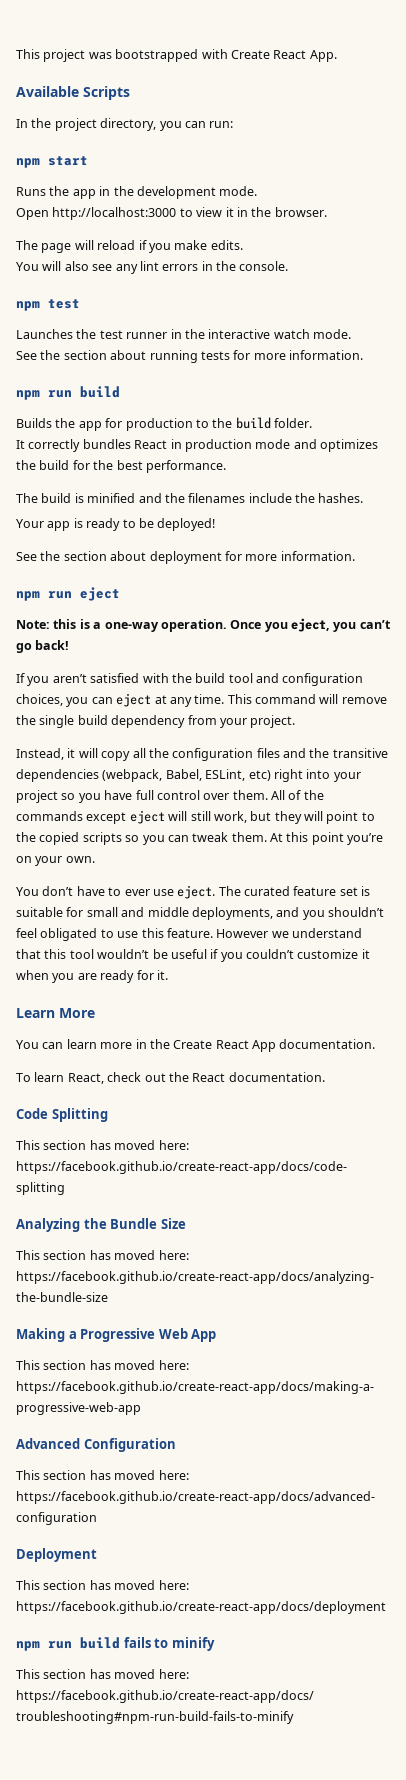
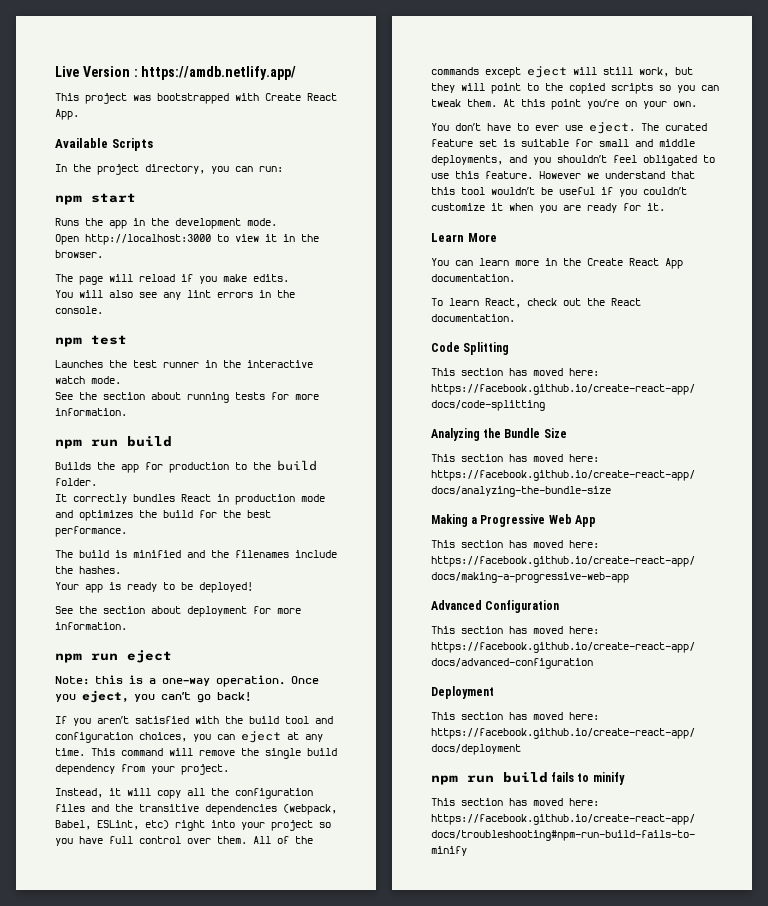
(16, 54) none -> [55,66,297,80] Live Version : https://amdb.netlify.app/ //

